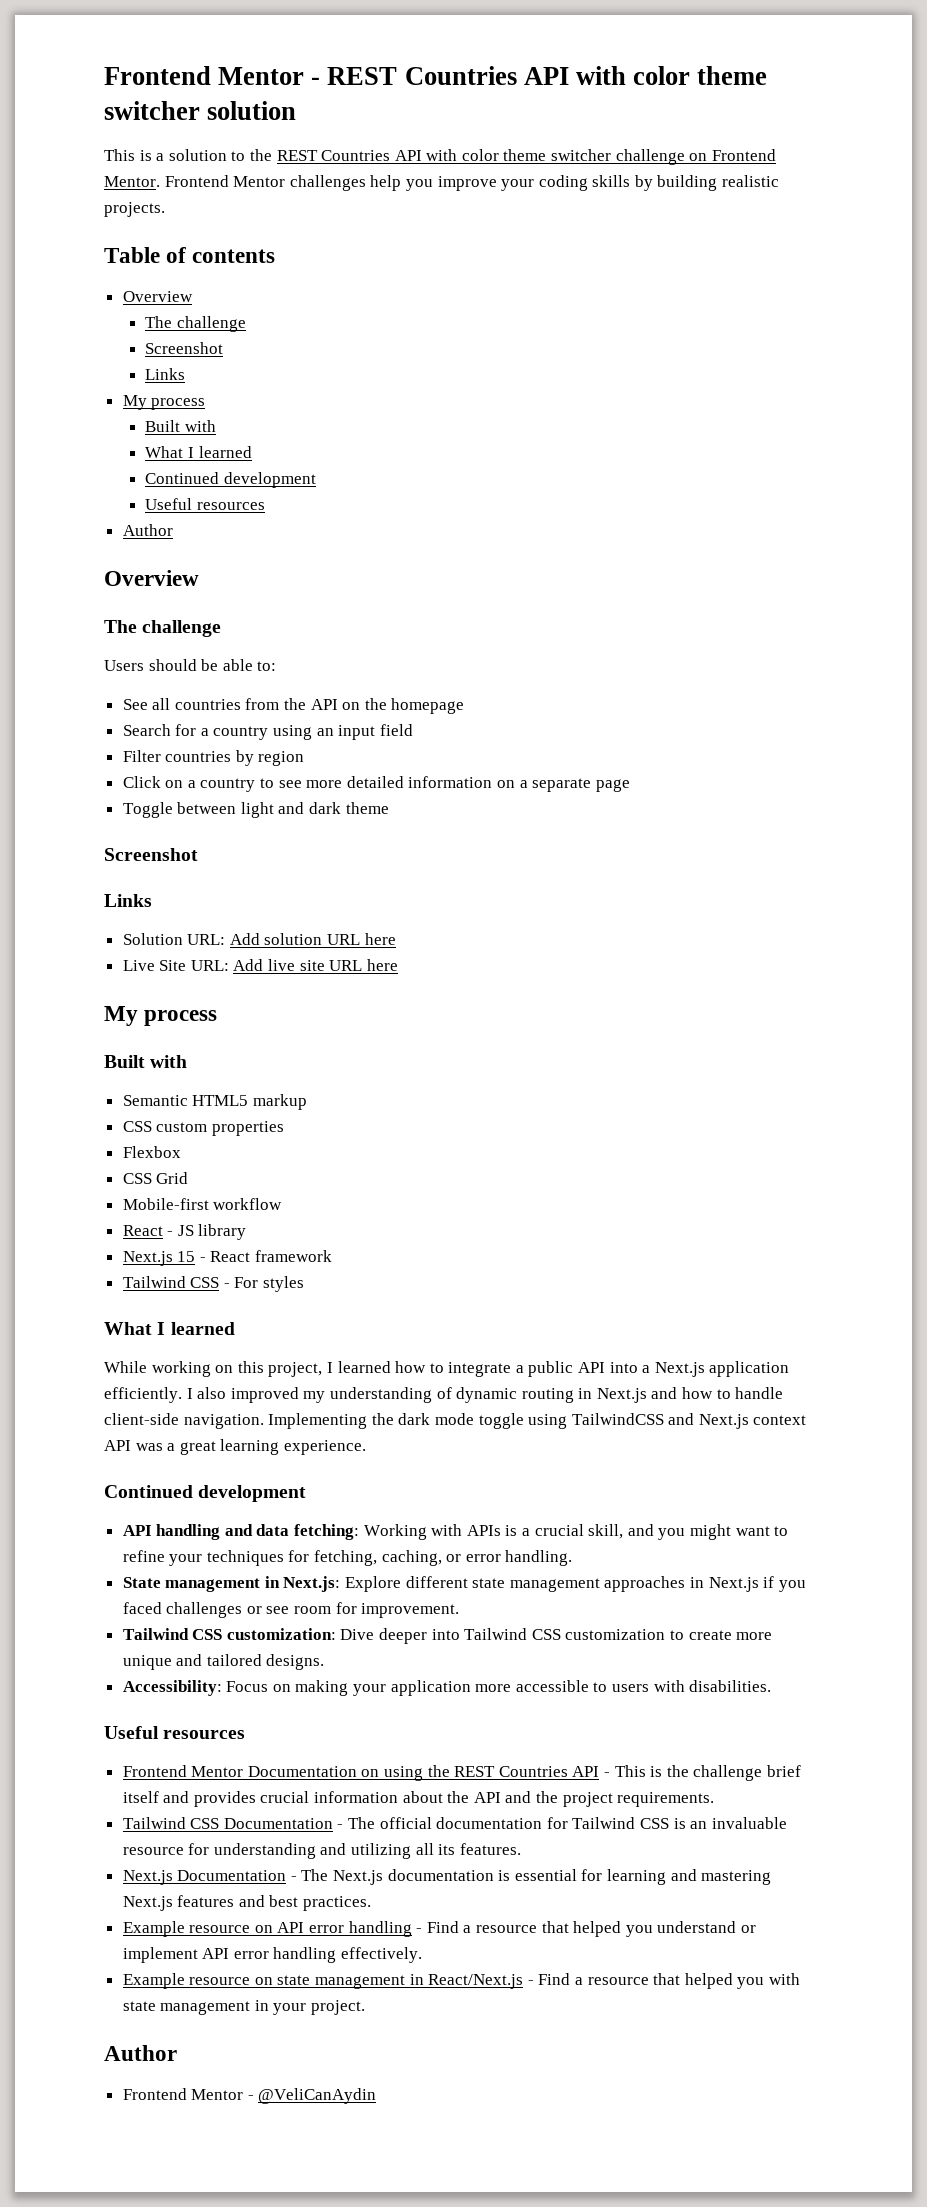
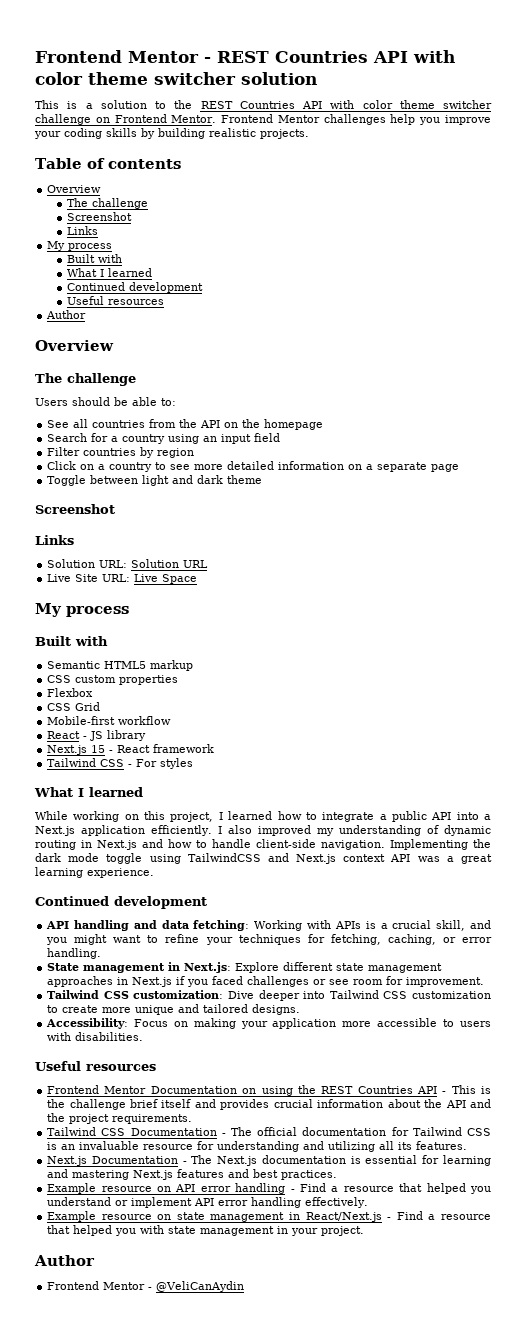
[229,933,396,945] Add solution URL here -> [131,559,209,568] Solution URL
[233,959,398,971] Add live site URL here -> [134,574,198,584] Live Space

